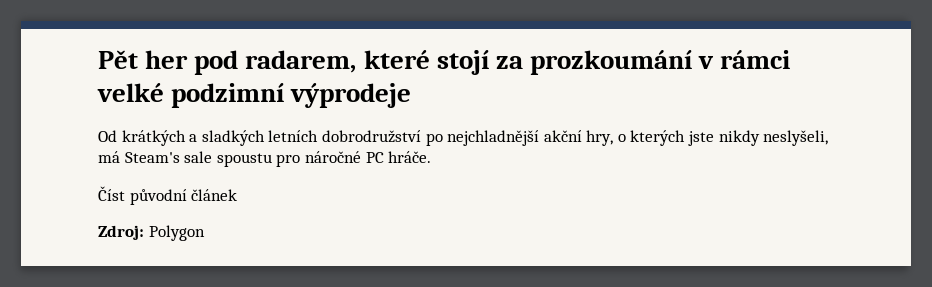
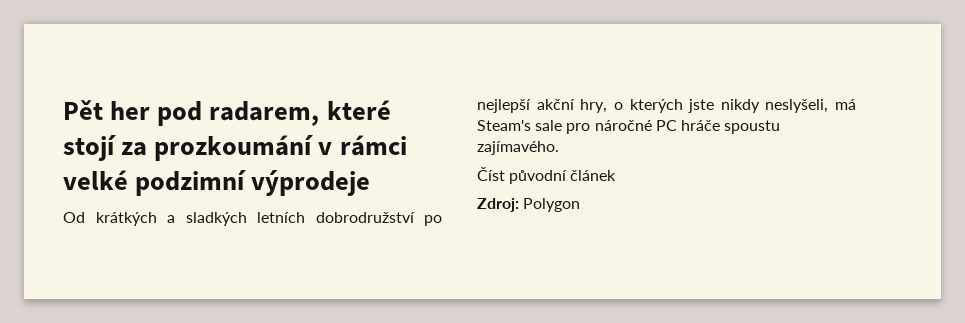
[447,130,540,146] nejchladnější -> [477,99,531,113] nejlepší
[216,153,272,167] spoustu -> (563, 125) none
[388,151,432,163] hráče. -> [680,120,781,134] [477,141,559,155] hráče spoustu zajímavého.

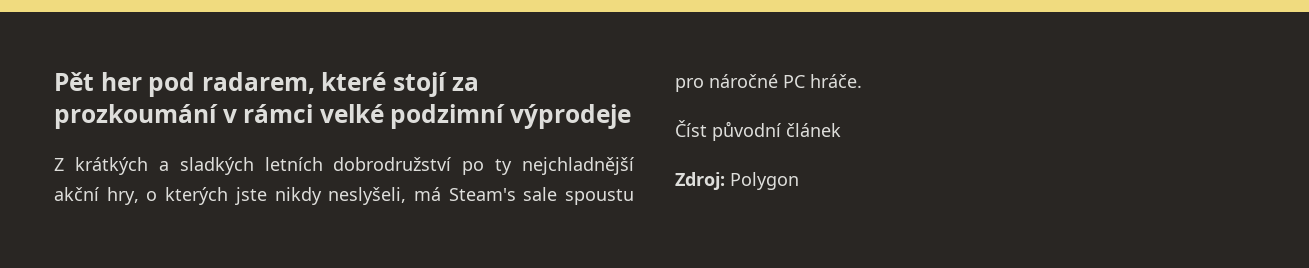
[63,212,85,223] Od -> [54,158,64,171] Z
[477,99,531,113] nejlepší -> [495,157,634,175] ty nejchladnější
(563, 125) none -> [565,189,634,205] spoustu
[680,120,781,134] [477,141,559,155] hráče spoustu zajímavého. -> [810,74,862,88] hráče.

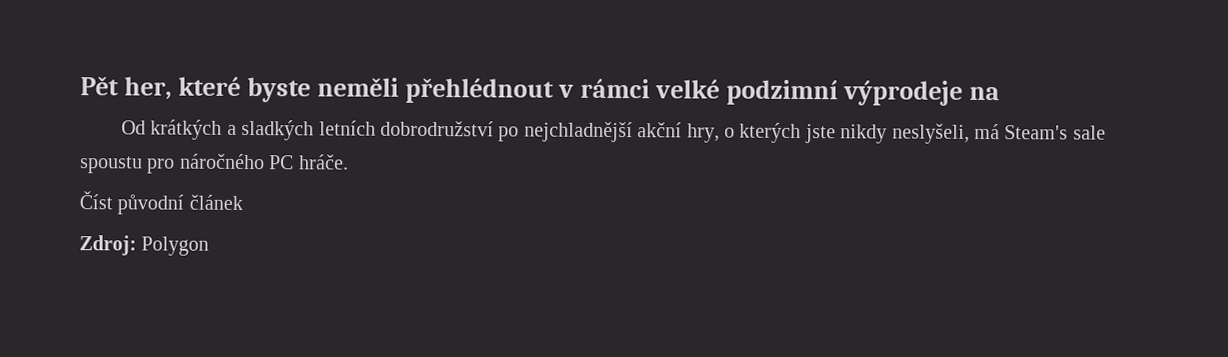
[100,72,479,97] [54,104,218,129] her pod radarem, které stojí za prozkoumání -> [124,76,555,104] her, které byste neměli přehlédnout
[54,158,64,171] // Z -> [969,86,1001,101] [120,120,146,135] na // Od
[495,159,513,175] ty -> (520, 134) none
[709,74,778,88] náročné -> [179,153,265,170] náročného

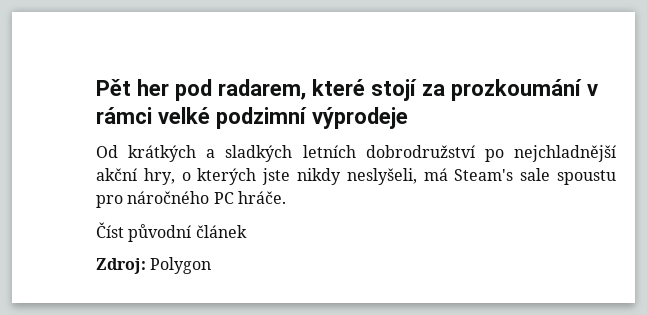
[124,76,555,104] her, které byste neměli přehlédnout -> [136,79,582,101] her pod radarem, které stojí za prozkoumání
[969,86,1001,101] na -> (408, 118) none

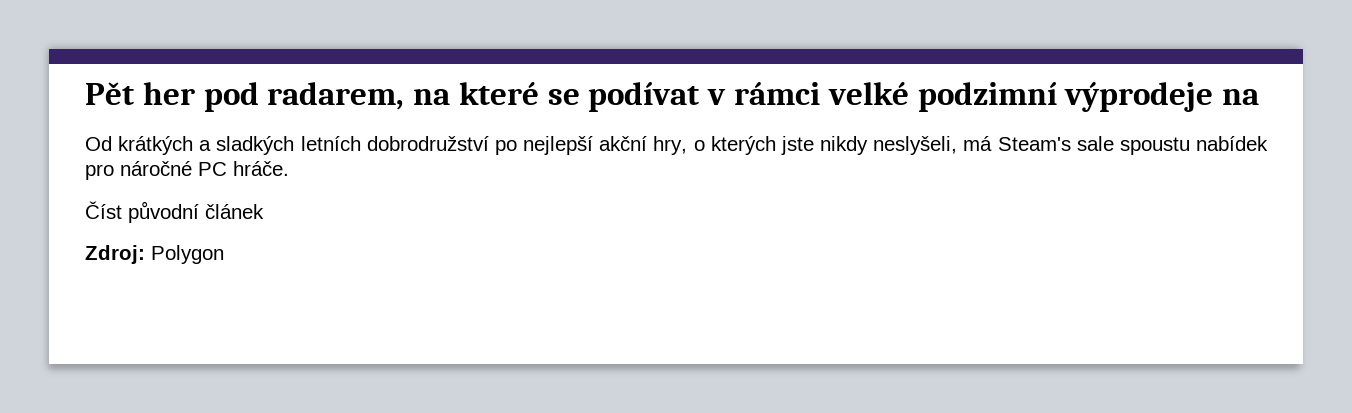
[311,79,582,101] které stojí za prozkoumání -> [413,82,700,112] na které se podívat
(408, 118) none -> [1222,89,1260,105] na
[514,145,616,162] nejchladnější -> [523,136,594,155] nejlepší
[96,191,210,208] pro náročného -> [1195,136,1268,151] [85,161,192,180] nabídek pro náročné

